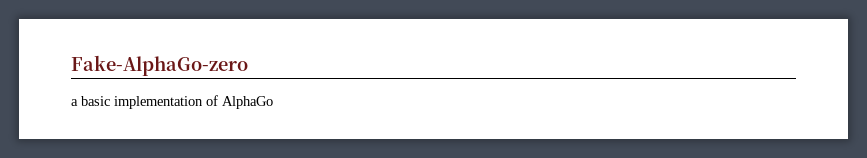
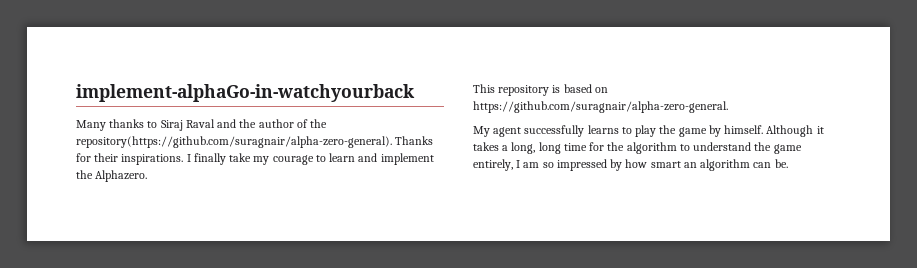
[71,55,248,76] [71,95,273,109] Fake-AlphaGo-zero // a basic implementation of AlphaGo -> [76,84,415,102] [76,119,328,131] [76,136,434,148] [76,153,434,165] [76,170,148,182] [473,84,608,96] [473,101,728,113] [473,125,824,137] [473,142,802,154] [473,159,788,171] implement-alphaGo-in-watchyourback // Many thanks to Siraj Raval and the author of the repository(https://github.com/suragnair/alpha-zero-general). Thanks for their inspirations. I finally take my courage to learn and implement the Alphazero. // This repository is based on https://github.com/suragnair/alpha-zero-general. // My agent successfully learns to play the game by himself. Although it takes a long, long time for the algorithm to understand the game entirely, I am so impressed by how smart an algorithm can be.

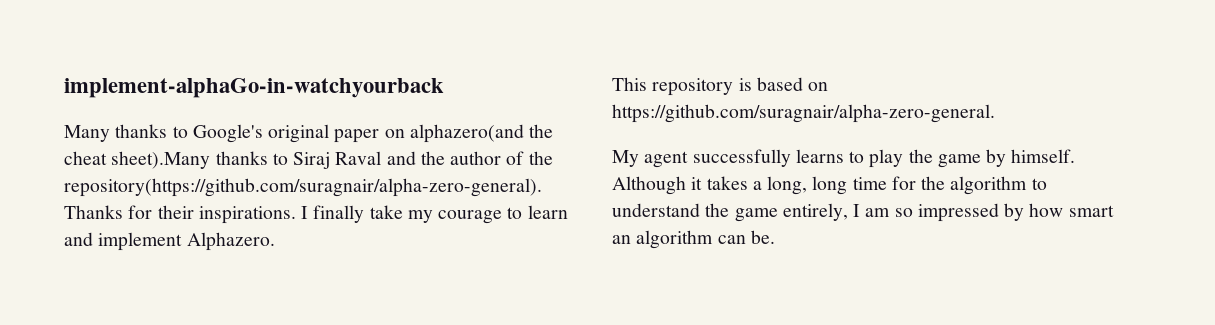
(158, 124) none -> [192,124,554,143] [64,151,288,169] Google's original paper on alphazero(and the cheat sheet).Many thanks to
[76,170,93,179] the -> (183, 241) none

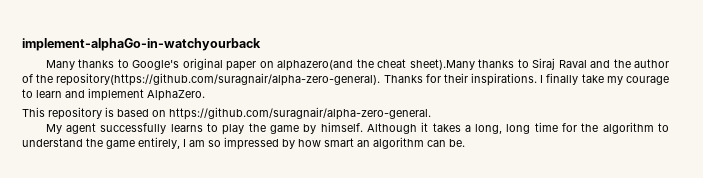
[186,232,275,251] Alphazero. -> [147,90,205,101] AlphaZero.

